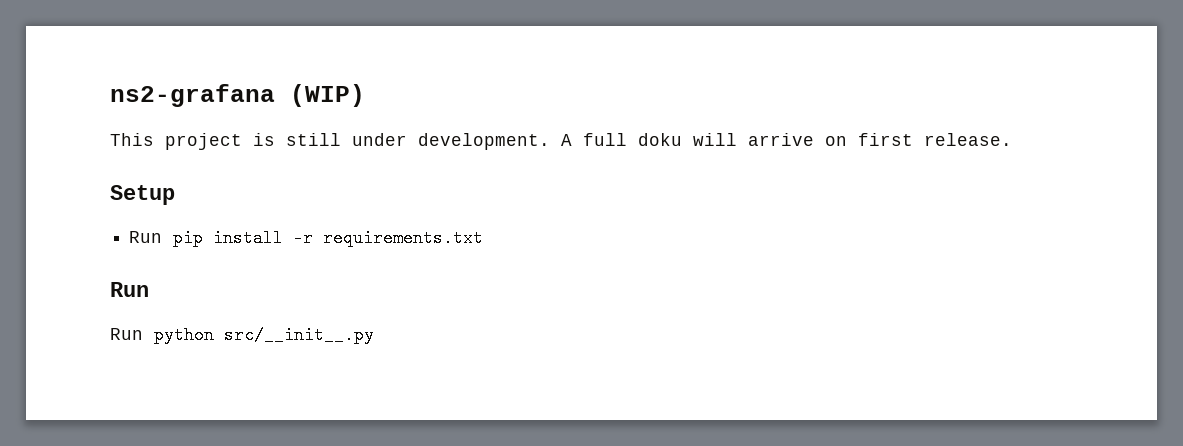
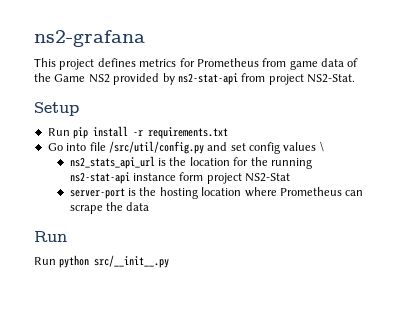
[290,84,365,107] (WIP) -> (145, 38) none
[253,133,1012,150] is still under development. A full doku will arrive on first release. -> [97,58,359,70] [34,73,355,85] defines metrics for Prometheus from game data of the Game NS2 provided by ns2-stat-api from project NS2-Stat.
(484, 238) none -> [47,141,324,154] [69,156,312,169] [69,172,291,184] [69,187,364,199] [69,202,150,214] // Go into file /src/util/config.py and set config values \ // ns2_stats_api_url is the location for the running ns2-stat-api instance form project NS2-Stat // server-port is the hosting location where Prometheus can scrape the data

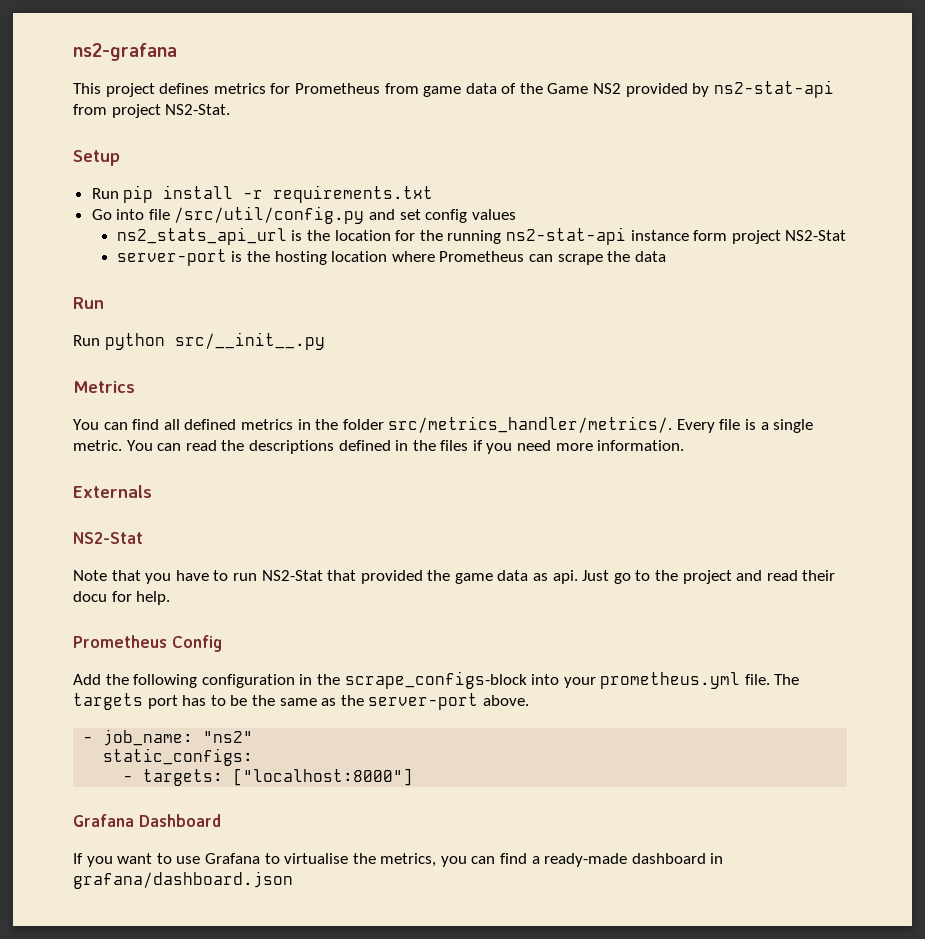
[319,141,324,152] \ -> (516, 214) none
(170, 261) none -> [73,381,135,393] [73,416,814,433] [73,440,685,454] [73,485,152,498] [73,532,143,544] [73,570,836,584] [73,591,171,605] [73,635,222,652] [73,671,800,689] [73,693,529,710] [83,729,254,746] [103,748,254,766] [123,768,414,786] [73,814,221,827] [73,853,724,867] [73,871,293,889] // Metrics // You can find all defined metrics in the folder src/metrics_handler/metrics/. Every file is a single metric. You can read the descriptions defined in the files if you need more information. // Externals // NS2-Stat // Note that you have to run NS2-Stat that provided the game data as api. Just go to the project and read their docu for help. // Prometheus Config // Add the following configuration in the scrape_configs-block into your prometheus.yml file. The targets port has to be the same as the server-port above. // - job_name: "ns2" // static_configs: // - targets: ["localhost:8000"] // Grafana Dashboard // If you want to use Grafana to virtualise the metrics, you can find a ready-made dashboard in grafana/dashboard.json

